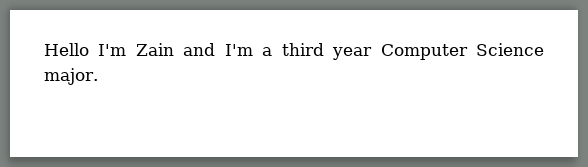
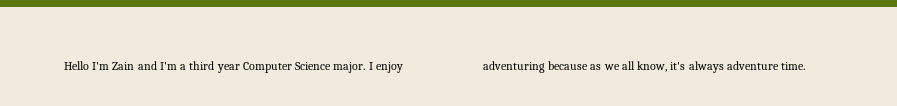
(98, 76) none -> [368,61,806,73] I enjoy adventuring because as we all know, it's always adventure time.

